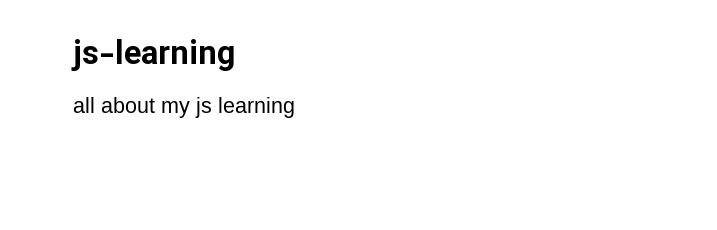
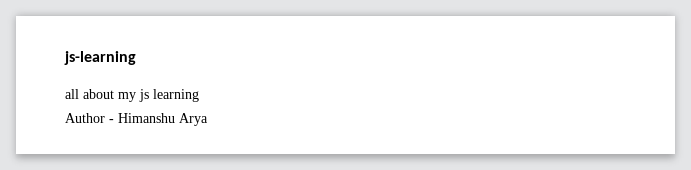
(295, 107) none -> [65,113,208,126] // Author - Himanshu Arya

